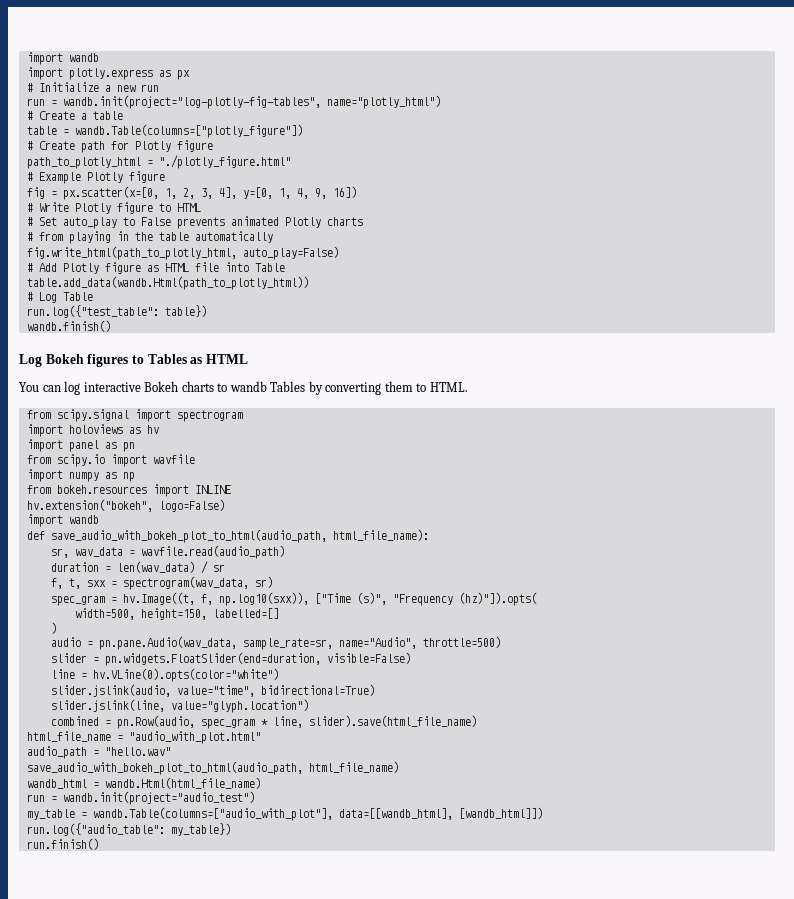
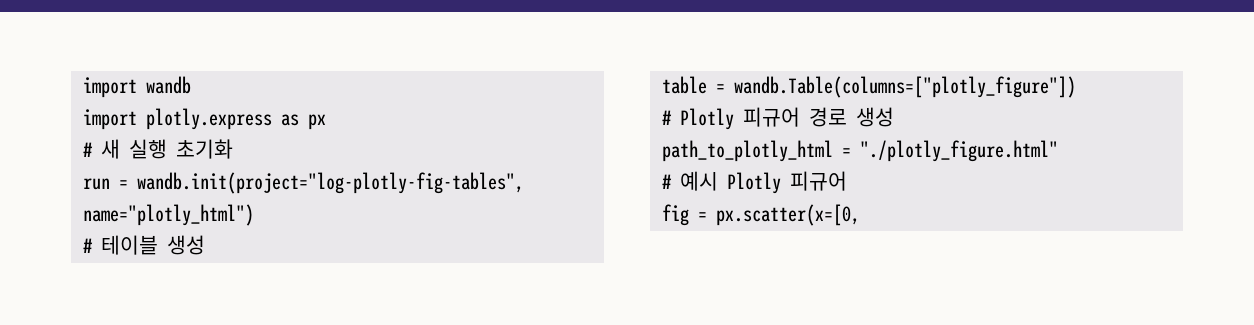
[38,82,159,92] Initialize a new run -> [101,139,233,159] 새 실행 초기화
[38,111,123,120] Create a table -> [101,235,205,255] 테이블 생성
[38,140,213,153] Create path for Plotly figure -> [680,107,894,130] Plotly 피규어 경로 생성
[38,171,165,184] Example Plotly figure -> [680,171,847,194] 예시 Plotly 피규어
[164,186,357,199] [26,202,201,214] [26,216,363,229] [26,231,273,244] [26,246,339,260] [26,262,285,274] [26,276,309,290] [26,292,93,303] [26,305,207,318] [26,320,111,332] [19,354,248,367] [19,381,468,395] [26,409,243,422] [26,424,159,437] [26,439,135,452] [26,454,195,467] [26,469,135,482] [26,484,231,497] [26,499,225,512] [26,514,99,527] [26,529,429,543] [50,545,285,559] [50,561,225,574] [50,576,273,590] [50,592,537,606] [74,608,279,620] [50,622,57,634] [50,636,501,650] [50,652,411,666] [50,668,279,682] [50,684,375,697] [50,699,309,713] [50,715,477,729] [26,731,261,744] [26,746,171,759] [26,761,399,775] [26,777,261,789] [26,791,255,805] [26,807,543,821] [26,823,231,836] [26,838,99,850] 1, 2, 3, 4], y=[0, 1, 4, 9, 16]) // # Write Plotly figure to HTML // # Set auto_play to False prevents animated Plotly charts // # from playing in the table automatically // fig.write_html(path_to_plotly_html, auto_play=False) // # Add Plotly figure as HTML file into Table // table.add_data(wandb.Html(path_to_plotly_html)) // # Log Table // run.log({"test_table": table}) // wandb.finish() // Log Bokeh figures to Tables as HTML // You can log interactive Bokeh charts to wandb Tables by converting them to HTML. // from scipy.signal import spectrogram // import holoviews as hv // import panel as pn // from scipy.io import wavfile // import numpy as np // from bokeh.resources import INLINE // hv.extension("bokeh", logo=False) // import wandb // def save_audio_with_bokeh_plot_to_html(audio_path, html_file_name): // sr, wav_data = wavfile.read(audio_path) // duration = len(wav_data) / sr // f, t, sxx = spectrogram(wav_data, sr) // spec_gram = hv.Image((t, f, np.log10(sxx)), ["Time (s)", "Frequency (hz)"]).opts( // width=500, height=150, labelled=[] // ) // audio = pn.pane.Audio(wav_data, sample_rate=sr, name="Audio", throttle=500) // slider = pn.widgets.FloatSlider(end=duration, visible=False) // line = hv.VLine(0).opts(color="white") // slider.jslink(audio, value="time", bidirectional=True) // slider.jslink(line, value="glyph.location") // combined = pn.Row(audio, spec_gram * line, slider).save(html_file_name) // html_file_name = "audio_with_plot.html" // audio_path = "hello.wav" // save_audio_with_bokeh_plot_to_html(audio_path, html_file_name) // wandb_html = wandb.Html(html_file_name) // run = wandb.init(project="audio_test") // my_table = wandb.Table(columns=["audio_with_plot"], data=[[wandb_html], [wandb_html]]) // run.log({"audio_table": my_table}) // run.finish() -> (860, 215) none

